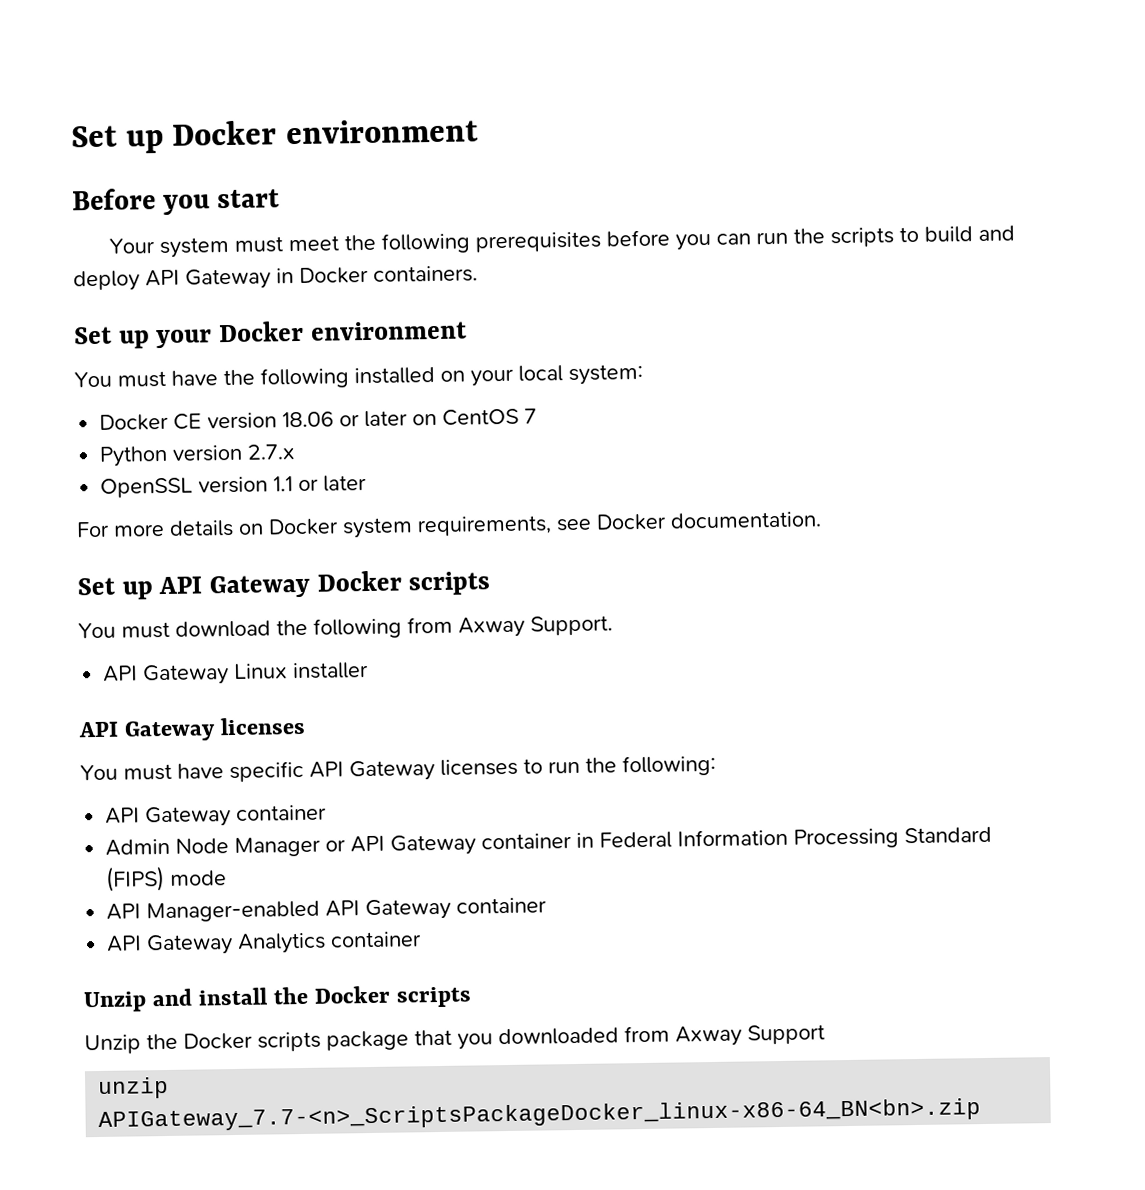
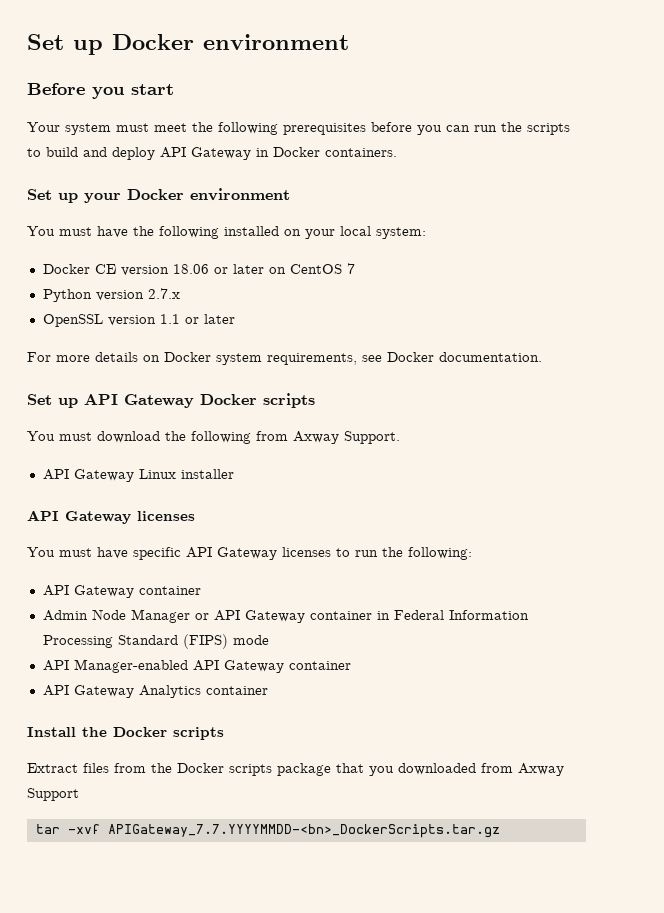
[83,987,268,1013] Unzip and install -> [27,727,76,737] Install
[84,1034,141,1055] Unzip -> [27,763,146,773] Extract files from
[98,1076,170,1100] [98,1098,982,1133] unzip APIGateway_7.7-<n>_ScriptsPackageDocker_linux-x86-64_BN<bn>.zip -> [35,824,500,838] tar -xvf APIGateway_7.7.YYYYMMDD-<bn>_DockerScripts.tar.gz

